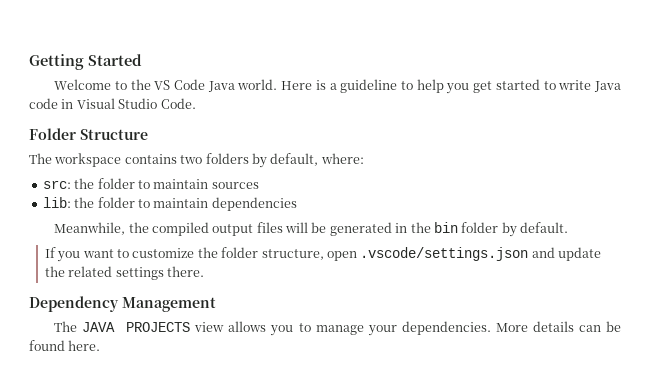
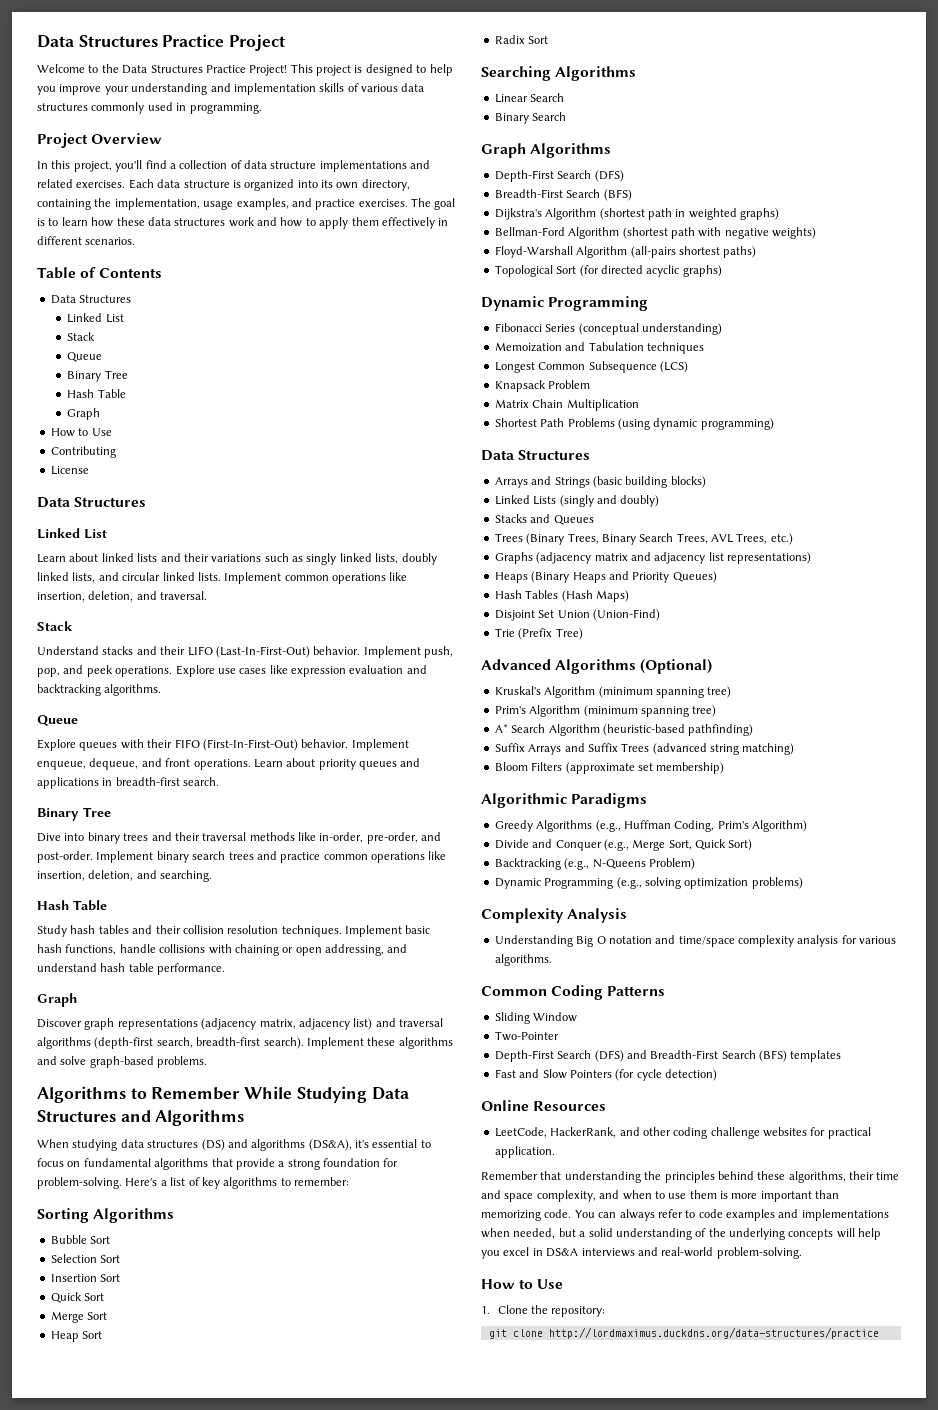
[29,54,142,70] Getting Started -> [37,34,286,51] Data Structures Practice Project
[154,79,621,94] [29,98,196,109] [29,128,148,140] [29,153,364,168] [42,178,259,189] [42,197,297,211] [54,222,569,237] [44,247,602,262] [44,266,205,280] [29,296,216,312] [54,321,621,336] [29,340,101,351] VS Code Java world. Here is a guideline to help you get started to write Java code in Visual Studio Code. // Folder Structure // The workspace contains two folders by default, where: // src: the folder to maintain sources // lib: the folder to maintain dependencies // Meanwhile, the compiled output files will be generated in the bin folder by default. // If you want to customize the folder structure, open .vscode/settings.json and update the related settings there. // Dependency Management // The JAVA PROJECTS view allows you to manage your dependencies. More details can be found here. -> [122,64,453,76] [37,83,425,95] [37,102,262,114] [37,133,163,148] [37,160,431,172] [37,179,410,191] [37,198,456,210] [37,217,449,229] [37,236,136,245] [37,267,163,279] [50,295,132,304] [67,313,124,323] [67,332,96,341] [67,352,103,362] [67,370,128,382] [67,389,126,398] [67,408,101,420] [50,428,112,437] [50,446,116,458] [50,466,89,475] [37,497,147,508] [37,528,107,539] [37,553,437,565] [37,572,408,584] [37,591,208,602] [37,621,73,631] [37,646,453,658] [37,665,427,677] [37,684,162,696] [37,715,78,726] [37,739,409,751] [37,758,421,770] [37,777,220,789] [37,807,111,821] [37,832,442,844] [37,851,447,863] [37,870,213,882] [37,900,107,911] [37,925,431,937] [37,944,408,956] [37,963,226,975] [37,993,77,1007] [37,1018,443,1030] [37,1037,453,1049] [37,1056,208,1068] [37,1086,409,1103] [37,1109,245,1126] [37,1139,431,1151] [37,1158,399,1170] [37,1177,349,1189] [37,1208,175,1223] [50,1235,111,1244] [50,1254,121,1263] [50,1274,121,1282] [50,1292,105,1303] [50,1311,108,1323] [50,1331,103,1342] [494,35,549,44] [481,66,637,81] [494,93,565,103] [494,112,567,124] [481,143,612,158] [494,170,624,182] [494,189,632,201] [494,208,779,220] [494,227,816,239] [494,246,757,258] [494,265,722,277] [481,296,649,311] [494,323,722,335] [494,342,704,354] [494,361,688,373] [494,380,591,392] [494,399,639,411] [494,418,774,430] [481,450,591,461] [494,476,706,488] [494,495,660,507] [494,514,594,525] [494,533,793,545] [494,552,811,564] [494,571,717,583] [494,590,629,602] [494,609,660,621] [494,628,583,640] [481,659,713,674] [494,686,732,698] [494,705,717,717] [494,724,754,736] [494,743,795,755] [494,762,725,774] [481,793,648,808] [494,820,807,832] [494,839,753,851] [494,858,695,870] [494,877,803,889] [481,908,628,923] [494,935,897,947] [494,954,552,966] [481,985,666,1000] [494,1012,578,1024] [494,1031,559,1041] [494,1050,842,1062] [494,1069,717,1081] [481,1100,607,1111] [494,1127,871,1139] [494,1146,555,1158] [481,1171,900,1183] [481,1190,840,1202] [481,1209,889,1221] [481,1228,882,1240] [481,1247,802,1259] [481,1279,564,1289] [481,1305,606,1317] [488,1327,879,1339] Data Structures Practice Project! This project is designed to help you improve your understanding and implementation skills of various data structures commonly used in programming. // Project Overview // In this project, you'll find a collection of data structure implementations and related exercises. Each data structure is organized into its own directory, containing the implementation, usage examples, and practice exercises. The goal is to learn how these data structures work and how to apply them effectively in different scenarios. // Table of Contents // Data Structures // Linked List // Stack // Queue // Binary Tree // Hash Table // Graph // How to Use // Contributing // License // Data Structures // Linked List // Learn about linked lists and their variations such as singly linked lists, doubly linked lists, and circular linked lists. Implement common operations like insertion, deletion, and traversal. // Stack // Understand stacks and their LIFO (Last-In-First-Out) behavior. Implement push, pop, and peek operations. Explore use cases like expression evaluation and backtracking algorithms. // Queue // Explore queues with their FIFO (First-In-First-Out) behavior. Implement enqueue, dequeue, and front operations. Learn about priority queues and applications in breadth-first search. // Binary Tree // Dive into binary trees and their traversal methods like in-order, pre-order, and post-order. Implement binary search trees and practice common operations like insertion, deletion, and searching. // Hash Table // Study hash tables and their collision resolution techniques. Implement basic hash functions, handle collisions with chaining or open addressing, and understand hash table performance. // Graph // Discover graph representations (adjacency matrix, adjacency list) and traversal algorithms (depth-first search, breadth-first search). Implement these algorithms and solve graph-based problems. // Algorithms to Remember While Studying Data Structures and Algorithms // When studying data structures (DS) and algorithms (DS&A), it's essential to focus on fundamental algorithms that provide a strong foundation for problem-solving. Here's a list of key algorithms to remember: // Sorting Algorithms // Bubble Sort // Selection Sort // Insertion Sort // Quick Sort // Merge Sort // Heap Sort // Radix Sort // Searching Algorithms // Linear Search // Binary Search // Graph Algorithms // Depth-First Search (DFS) // Breadth-First Search (BFS) // Dijkstra's Algorithm (shortest path in weighted graphs) // Bellman-Ford Algorithm (shortest path with negative weights) // Floyd-Warshall Algorithm (all-pairs shortest paths) // Topological Sort (for directed acyclic graphs) // Dynamic Programming // Fibonacci Series (conceptual understanding) // Memoization and Tabulation techniques // Longest Common Subsequence (LCS) // Knapsack Problem // Matrix Chain Multiplication // Shortest Path Problems (using dynamic programming) // Data Structures // Arrays and Strings (basic building blocks) // Linked Lists (singly and doubly) // Stacks and Queues // Trees (Binary Trees, Binary Search Trees, AVL Trees, etc.) // Graphs (adjacency matrix and adjacency list representations) // Heaps (Binary Heaps and Priority Queues) // Hash Tables (Hash Maps) // Disjoint Set Union (Union-Find) // Trie (Prefix Tree) // Advanced Algorithms (Optional) // Kruskal's Algorithm (minimum spanning tree) // Prim's Algorithm (minimum spanning tree) // A* Search Algorithm (heuristic-based pathfinding) // Suffix Arrays and Suffix Trees (advanced string matching) // Bloom Filters (approximate set membership) // Algorithmic Paradigms // Greedy Algorithms (e.g., Huffman Coding, Prim's Algorithm) // Divide and Conquer (e.g., Merge Sort, Quick Sort) // Backtracking (e.g., N-Queens Problem) // Dynamic Programming (e.g., solving optimization problems) // Complexity Analysis // Understanding Big O notation and time/space complexity analysis for various algorithms. // Common Coding Patterns // Sliding Window // Two-Pointer // Depth-First Search (DFS) and Breadth-First Search (BFS) templates // Fast and Slow Pointers (for cycle detection) // Online Resources // LeetCode, HackerRank, and other coding challenge websites for practical application. // Remember that understanding the principles behind these algorithms, their time and space complexity, and when to use them is more important than memorizing code. You can always refer to code examples and implementations when needed, but a solid understanding of the underlying concepts will help you excel in DS&A interviews and real-world problem-solving. // How to Use // 1. Clone the repository: // git clone http://lordmaximus.duckdns.org/data-structures/practice

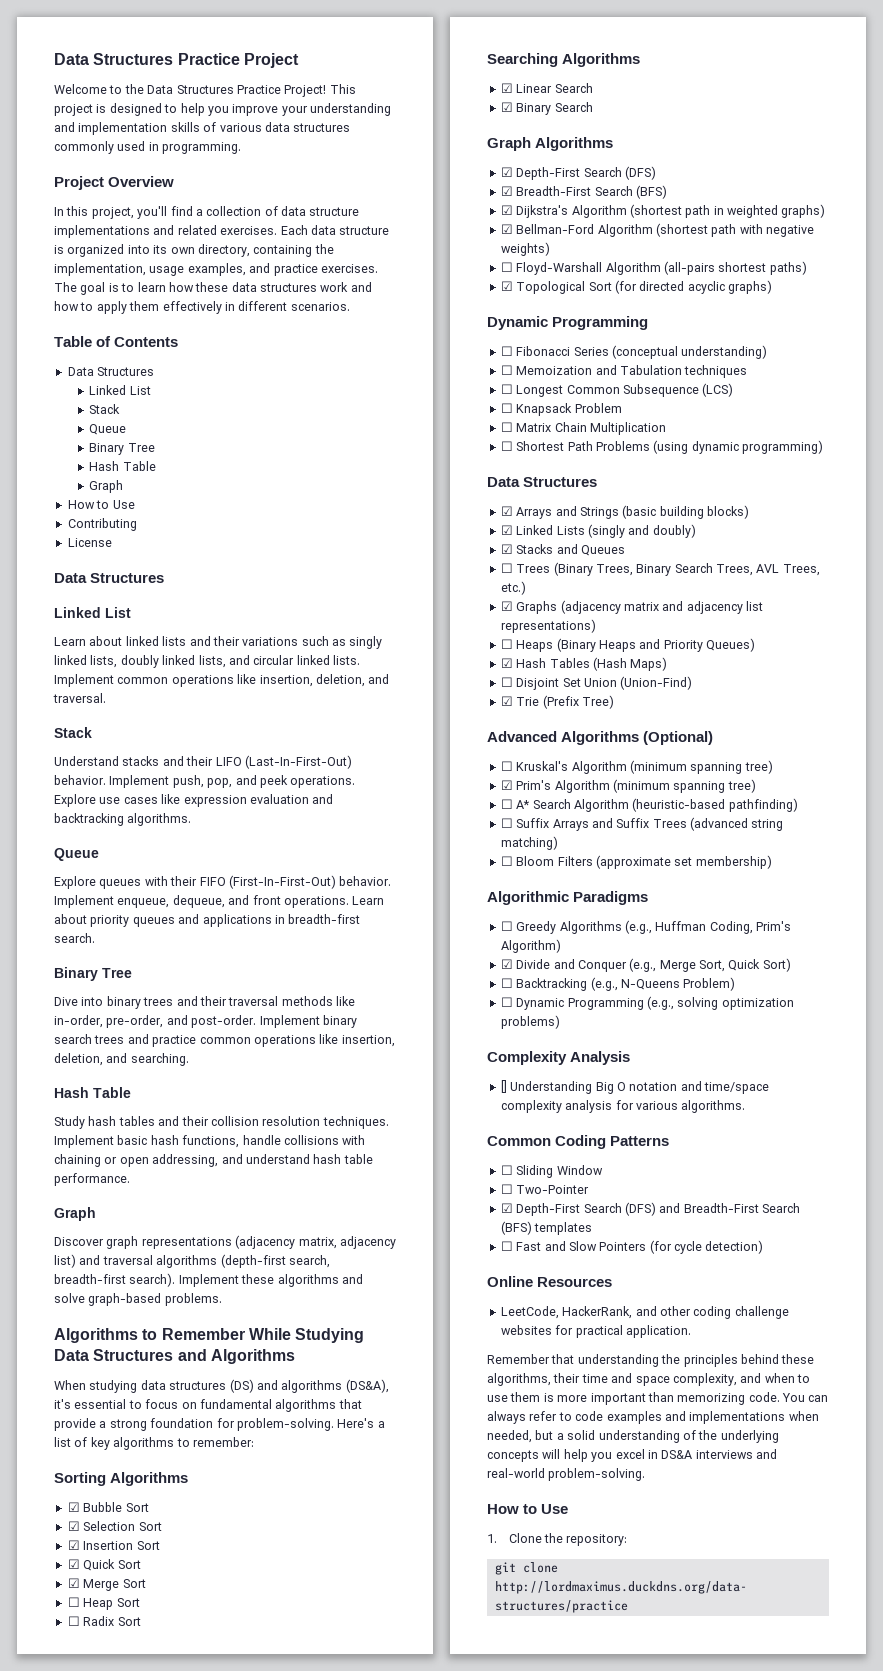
(175, 1215) none -> [67,1502,80,1512] ☑
(111, 1240) none -> [67,1521,80,1531] ☑
(121, 1259) none -> [67,1540,80,1550] ☑
(121, 1278) none -> [67,1559,80,1569] ☑
(105, 1297) none -> [67,1578,80,1588] ☑
(108, 1316) none -> [67,1597,80,1607] ☐
(103, 1335) none -> [67,1616,80,1626] ☐
(637, 73) none -> [500,83,513,93] ☑
(565, 97) none -> [500,102,513,112] ☑
(612, 150) none -> [500,167,513,177] ☑
(624, 176) none -> [500,186,513,196] ☑
(632, 195) none -> [500,205,513,215] ☑
(779, 214) none -> [500,224,513,234] ☑
(816, 233) none -> [500,262,513,272] ☐
(757, 252) none -> [500,281,513,291] ☑
(649, 303) none -> [500,346,513,356] ☐
(722, 329) none -> [500,365,513,375] ☐
(704, 348) none -> [500,384,513,394] ☐
(688, 367) none -> [500,403,513,413] ☐
(591, 384) none -> [500,422,513,432] ☐
(639, 405) none -> [500,441,513,451] ☐
(591, 455) none -> [500,506,513,516] ☑
(706, 482) none -> [500,525,513,535] ☑
(660, 501) none -> [500,544,513,554] ☑
(594, 520) none -> [500,563,513,573] ☐
(793, 539) none -> [500,601,513,611] ☑
(811, 558) none -> [500,639,513,649] ☐
(717, 577) none -> [500,658,513,668] ☑
(629, 596) none -> [500,677,513,687] ☐
(660, 615) none -> [500,696,513,706] ☑
(713, 666) none -> [500,761,513,771] ☐
(732, 692) none -> [500,780,513,790] ☑
(717, 711) none -> [500,799,513,809] ☐
(754, 730) none -> [500,818,513,828] ☐
(795, 749) none -> [500,856,513,866] ☐
(648, 800) none -> [500,921,513,931] ☐
(807, 826) none -> [500,959,513,969] ☑
(753, 845) none -> [500,978,513,988] ☐
(695, 864) none -> [500,997,513,1007] ☐
(628, 915) none -> [500,1080,507,1093] []
(666, 991) none -> [500,1165,513,1175] ☐
(578, 1017) none -> [500,1184,513,1194] ☐
(559, 1036) none -> [500,1203,513,1213] ☑
(842, 1056) none -> [500,1241,513,1251] ☐

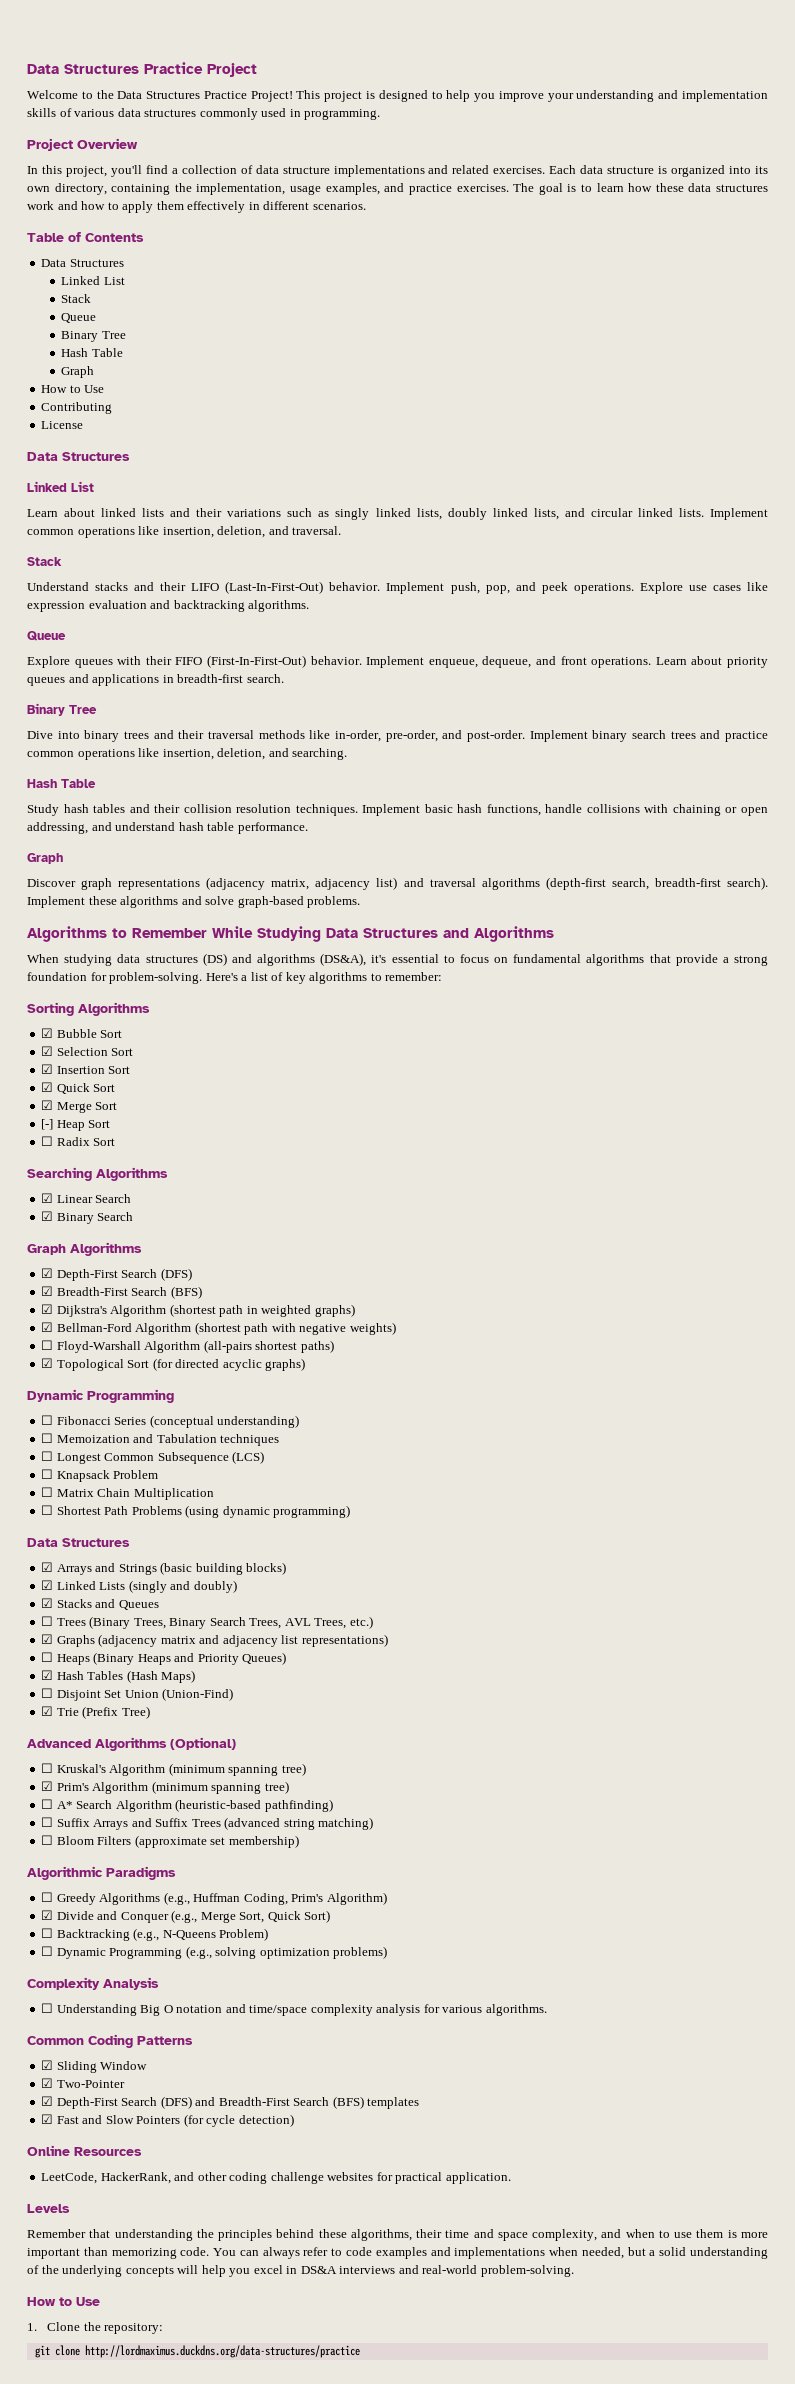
[67,1597,80,1607] ☐ -> [41,1119,54,1130] [-]
[500,1080,507,1093] [] -> [41,2003,54,2013] ☐
[500,1165,513,1175] ☐ -> [41,2060,54,2070] ☑
[500,1184,513,1194] ☐ -> [41,2078,54,2088] ☑
[500,1241,513,1251] ☐ -> [41,2114,54,2124] ☑
(691, 1331) none -> [27,2204,70,2213] // Levels

